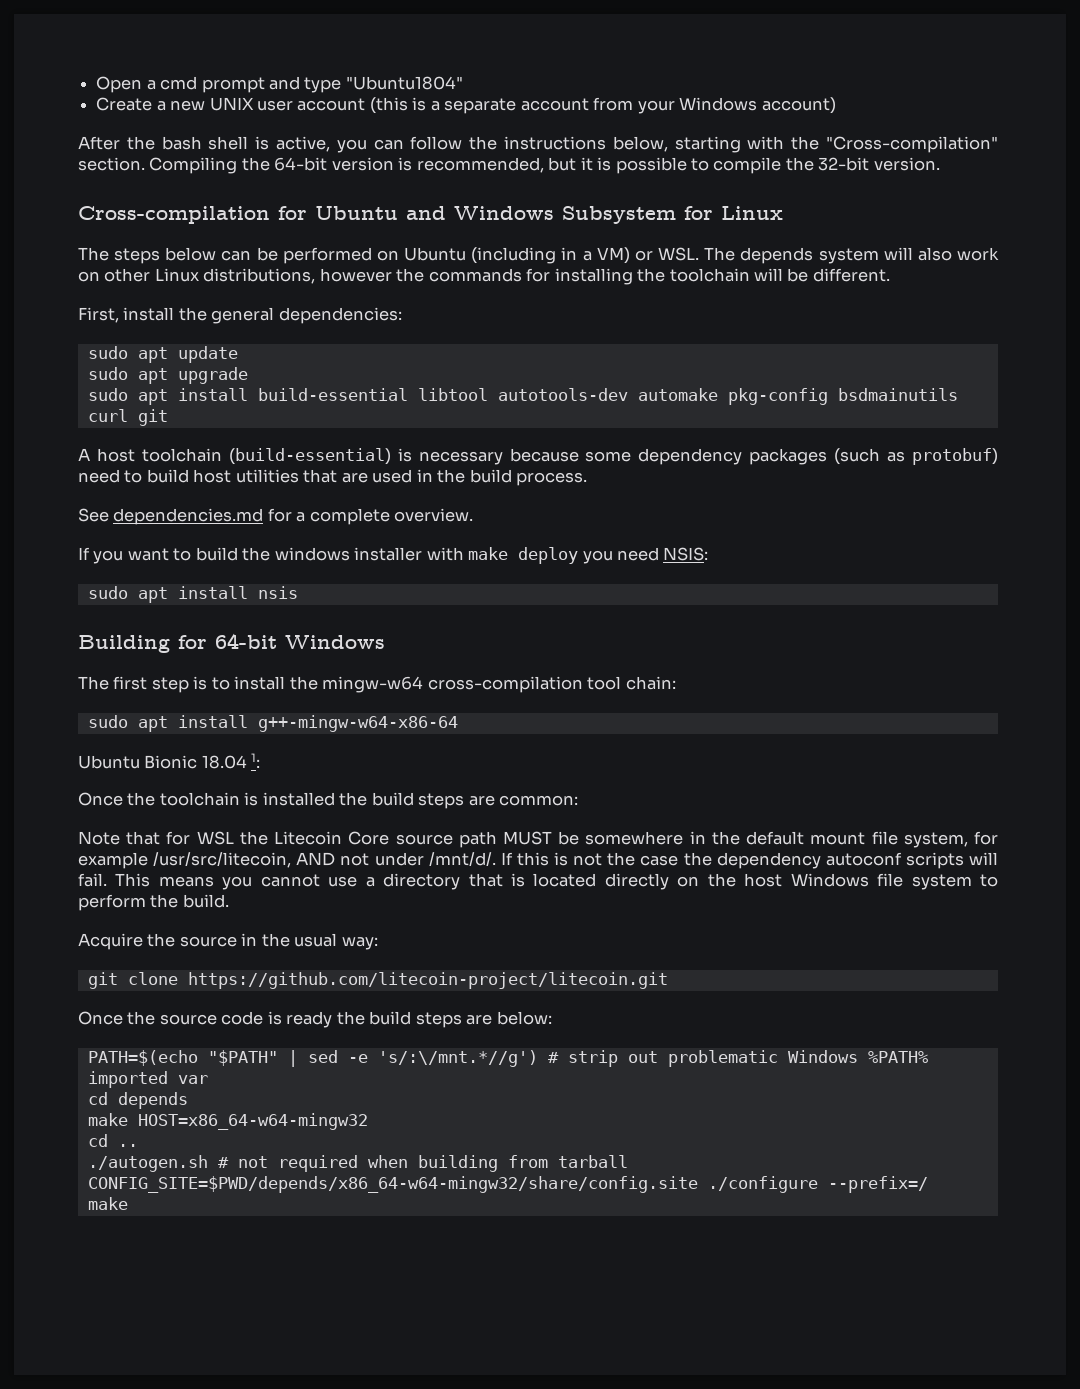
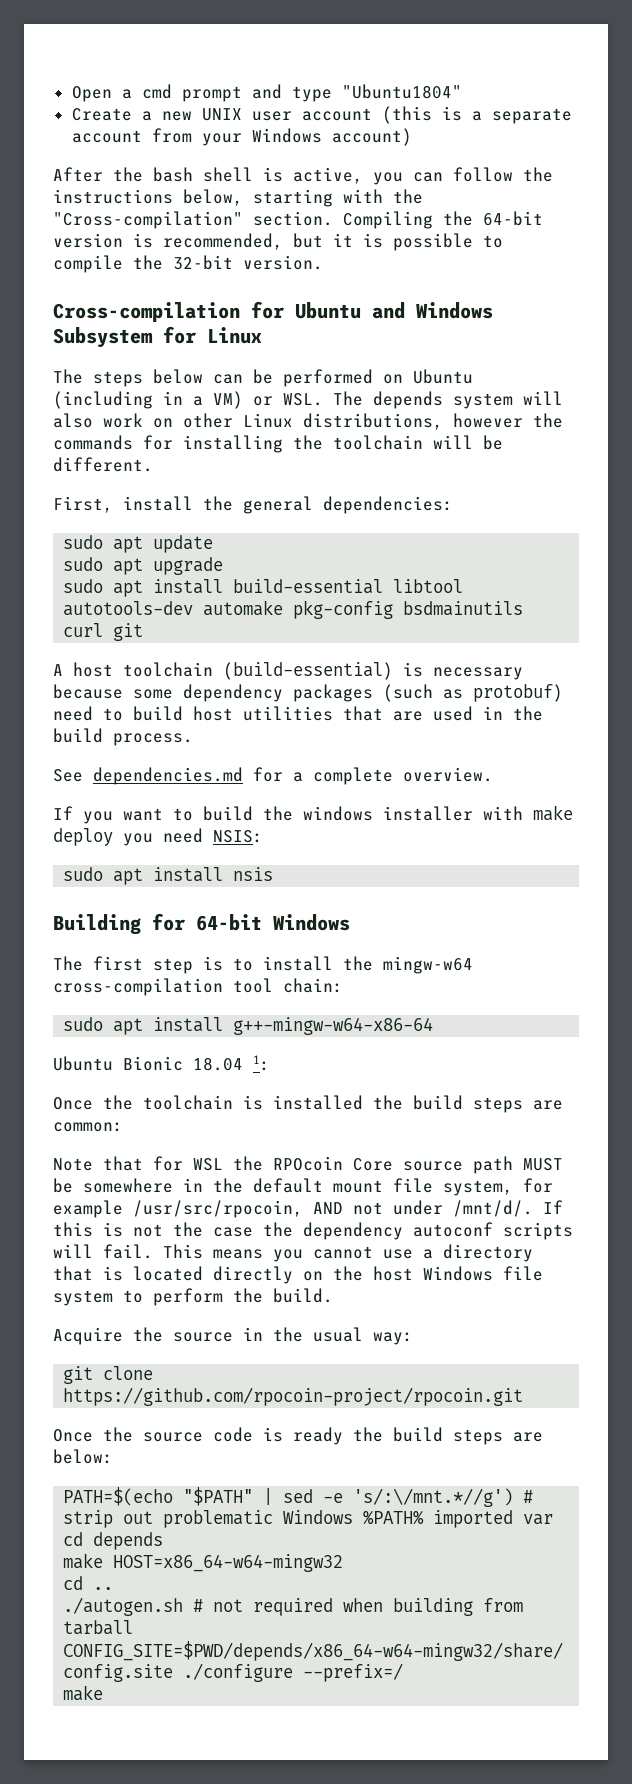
[274,831,343,845] Litecoin -> [273,1156,343,1171] RPOcoin
[153,852,292,868] /usr/src/litecoin, -> [133,1200,303,1218] /usr/src/rpocoin,
[187,972,668,989] https://github.com/litecoin-project/litecoin.git -> [63,1387,524,1406] https://github.com/rpocoin-project/rpocoin.git

